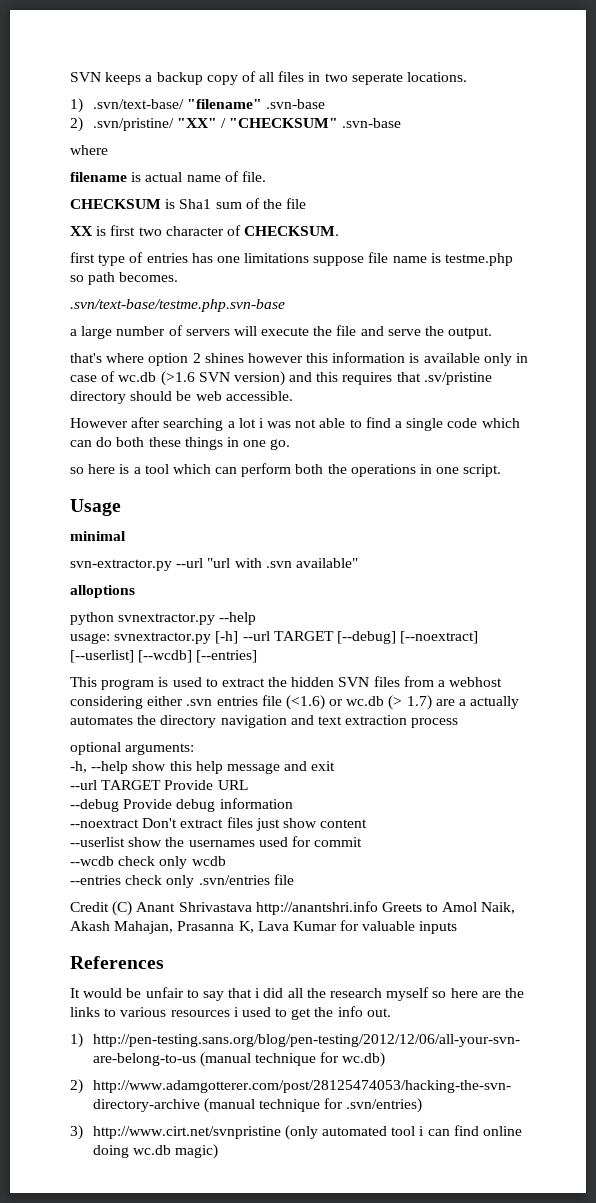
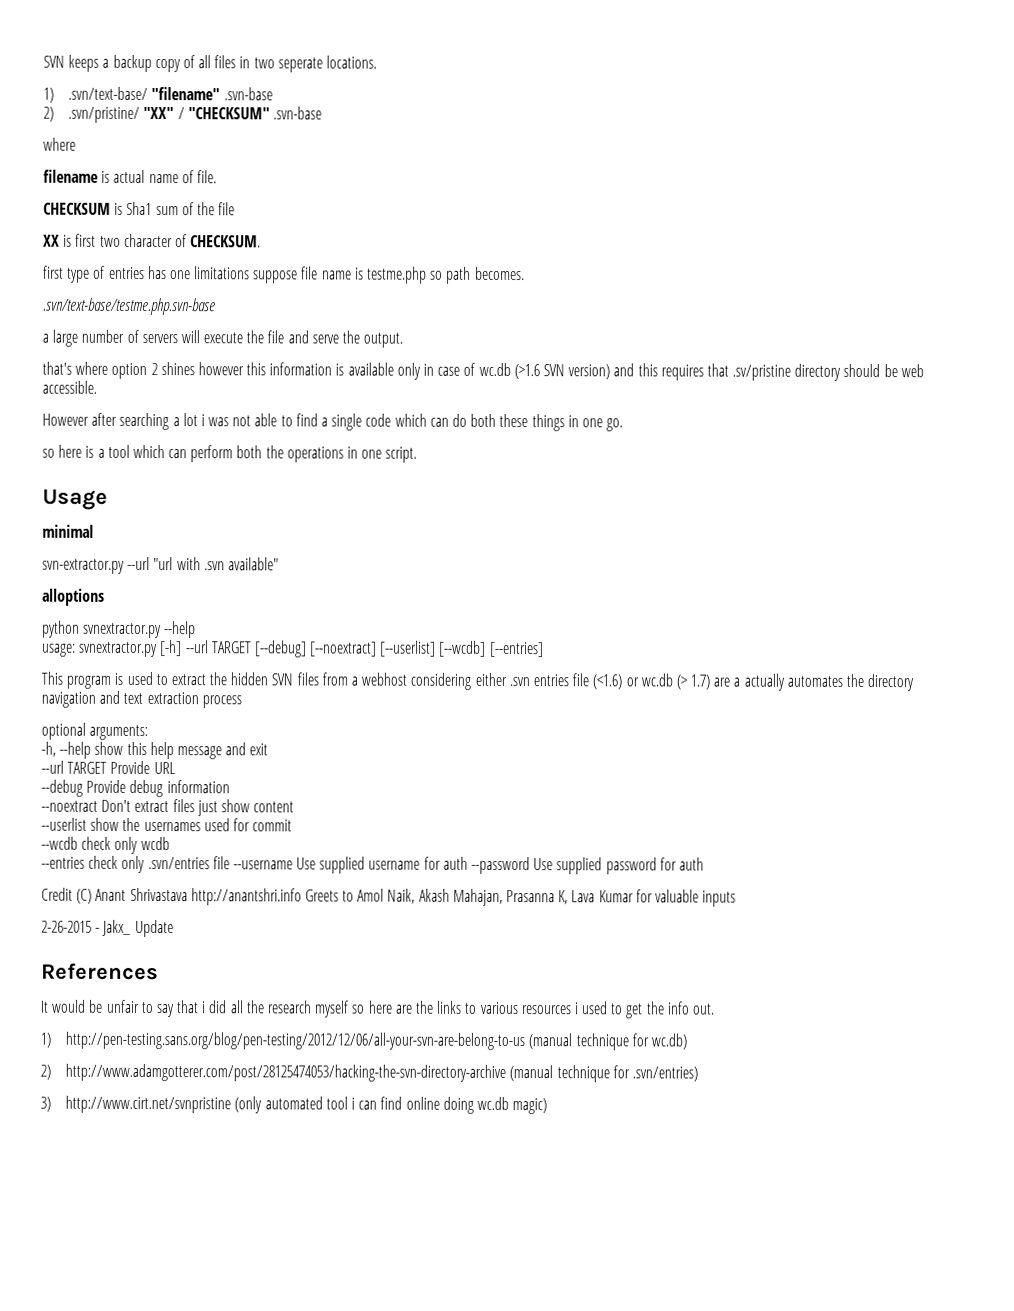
(294, 879) none -> [232,856,704,875] --username Use supplied username for auth --password Use supplied password for auth
(458, 927) none -> [41,919,174,938] // 2-26-2015 - Jakx_ Update

